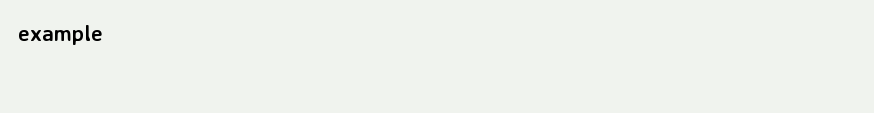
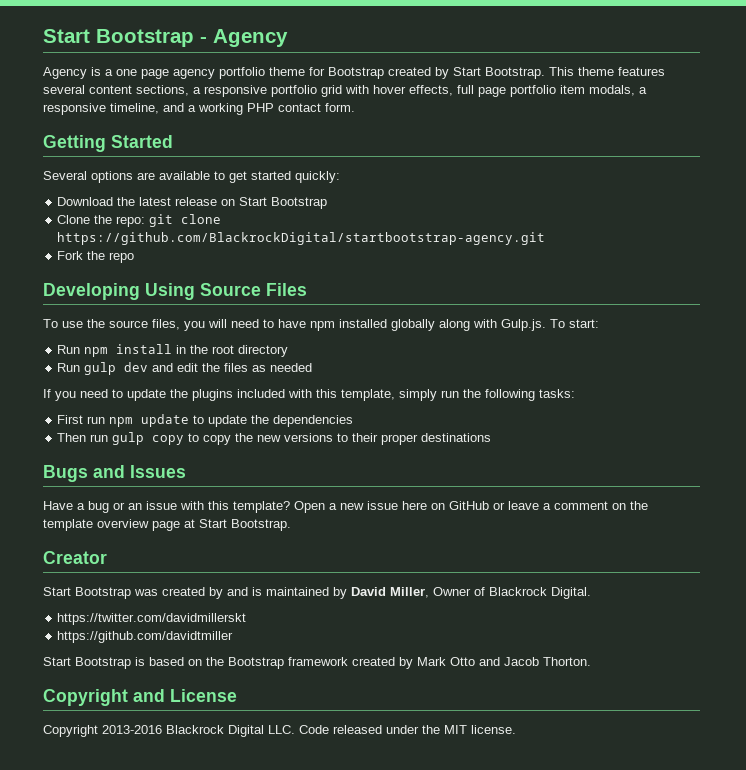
[18,25,103,45] example -> [43,29,288,47] [43,67,665,79] [43,85,647,97] [43,103,355,115] [43,135,173,152] [43,171,340,183] [57,197,328,209] [57,214,222,227] [57,232,546,245] [57,251,135,263] [43,283,307,300] [43,319,599,331] [57,344,289,357] [57,362,313,375] [43,389,575,401] [57,414,354,427] [57,432,492,445] [43,465,186,482] [43,501,648,513] [43,519,291,531] [43,551,107,564] [43,587,591,599] [57,613,247,625] [57,631,234,643] [43,657,591,669] [43,689,237,706] [43,725,516,737] Start Bootstrap - Agency // Agency is a one page agency portfolio theme for Bootstrap created by Start Bootstrap. This theme features several content sections, a responsive portfolio grid with hover effects, full page portfolio item modals, a responsive timeline, and a working PHP contact form. // Getting Started // Several options are available to get started quickly: // Download the latest release on Start Bootstrap // Clone the repo: git clone https://github.com/BlackrockDigital/startbootstrap-agency.git // Fork the repo // Developing Using Source Files // To use the source files, you will need to have npm installed globally along with Gulp.js. To start: // Run npm install in the root directory // Run gulp dev and edit the files as needed // If you need to update the plugins included with this template, simply run the following tasks: // First run npm update to update the dependencies // Then run gulp copy to copy the new versions to their proper destinations // Bugs and Issues // Have a bug or an issue with this template? Open a new issue here on GitHub or leave a comment on the template overview page at Start Bootstrap. // Creator // Start Bootstrap was created by and is maintained by David Miller, Owner of Blackrock Digital. // https://twitter.com/davidmillerskt // https://github.com/davidtmiller // Start Bootstrap is based on the Bootstrap framework created by Mark Otto and Jacob Thorton. // Copyright and License // Copyright 2013-2016 Blackrock Digital LLC. Code released under the MIT license.

